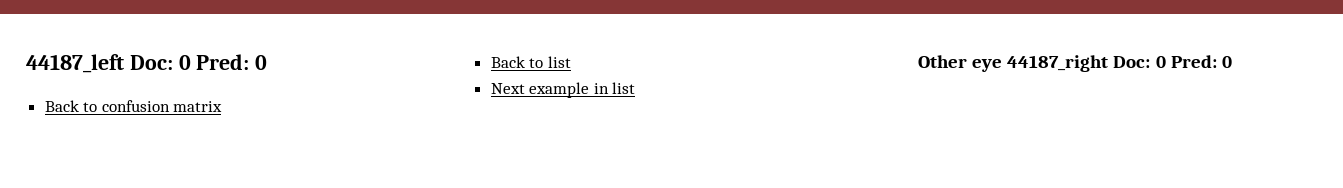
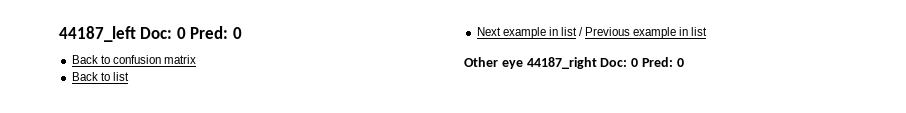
(636, 88) none -> [579,27,708,39] / Previous example in list

